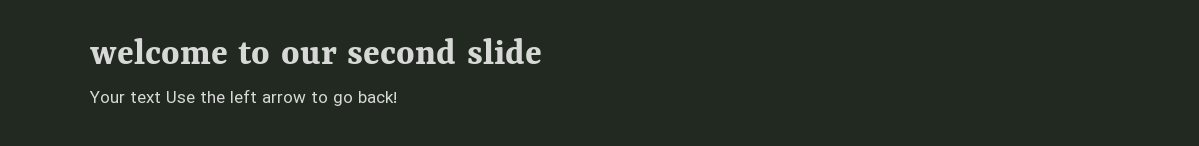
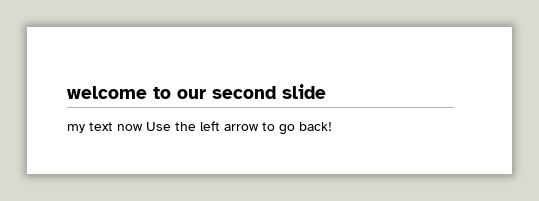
[89,91,161,103] Your text -> [67,122,143,133] my text now

